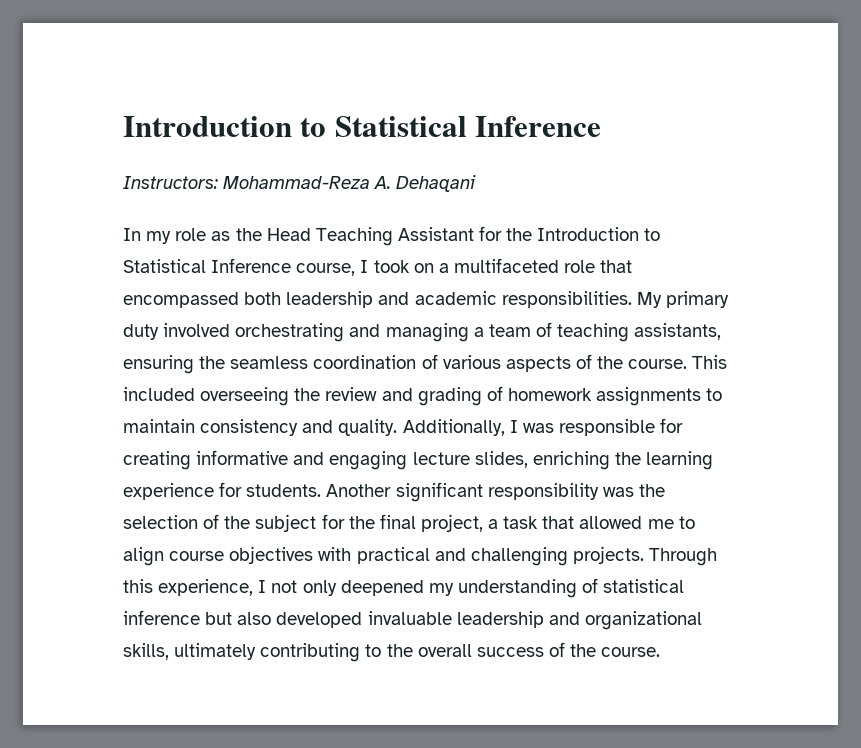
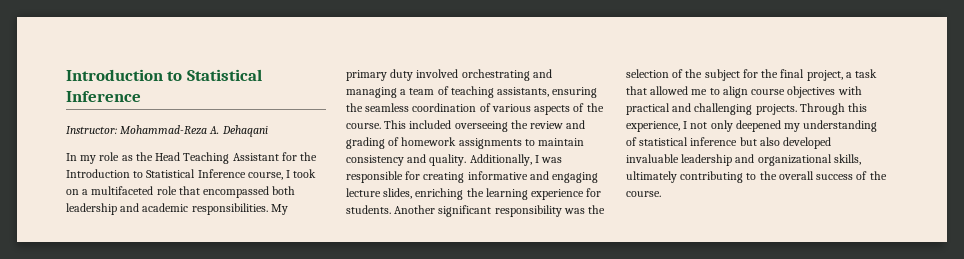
[123,176,218,189] Instructors: -> [66,126,117,134] Instructor:

